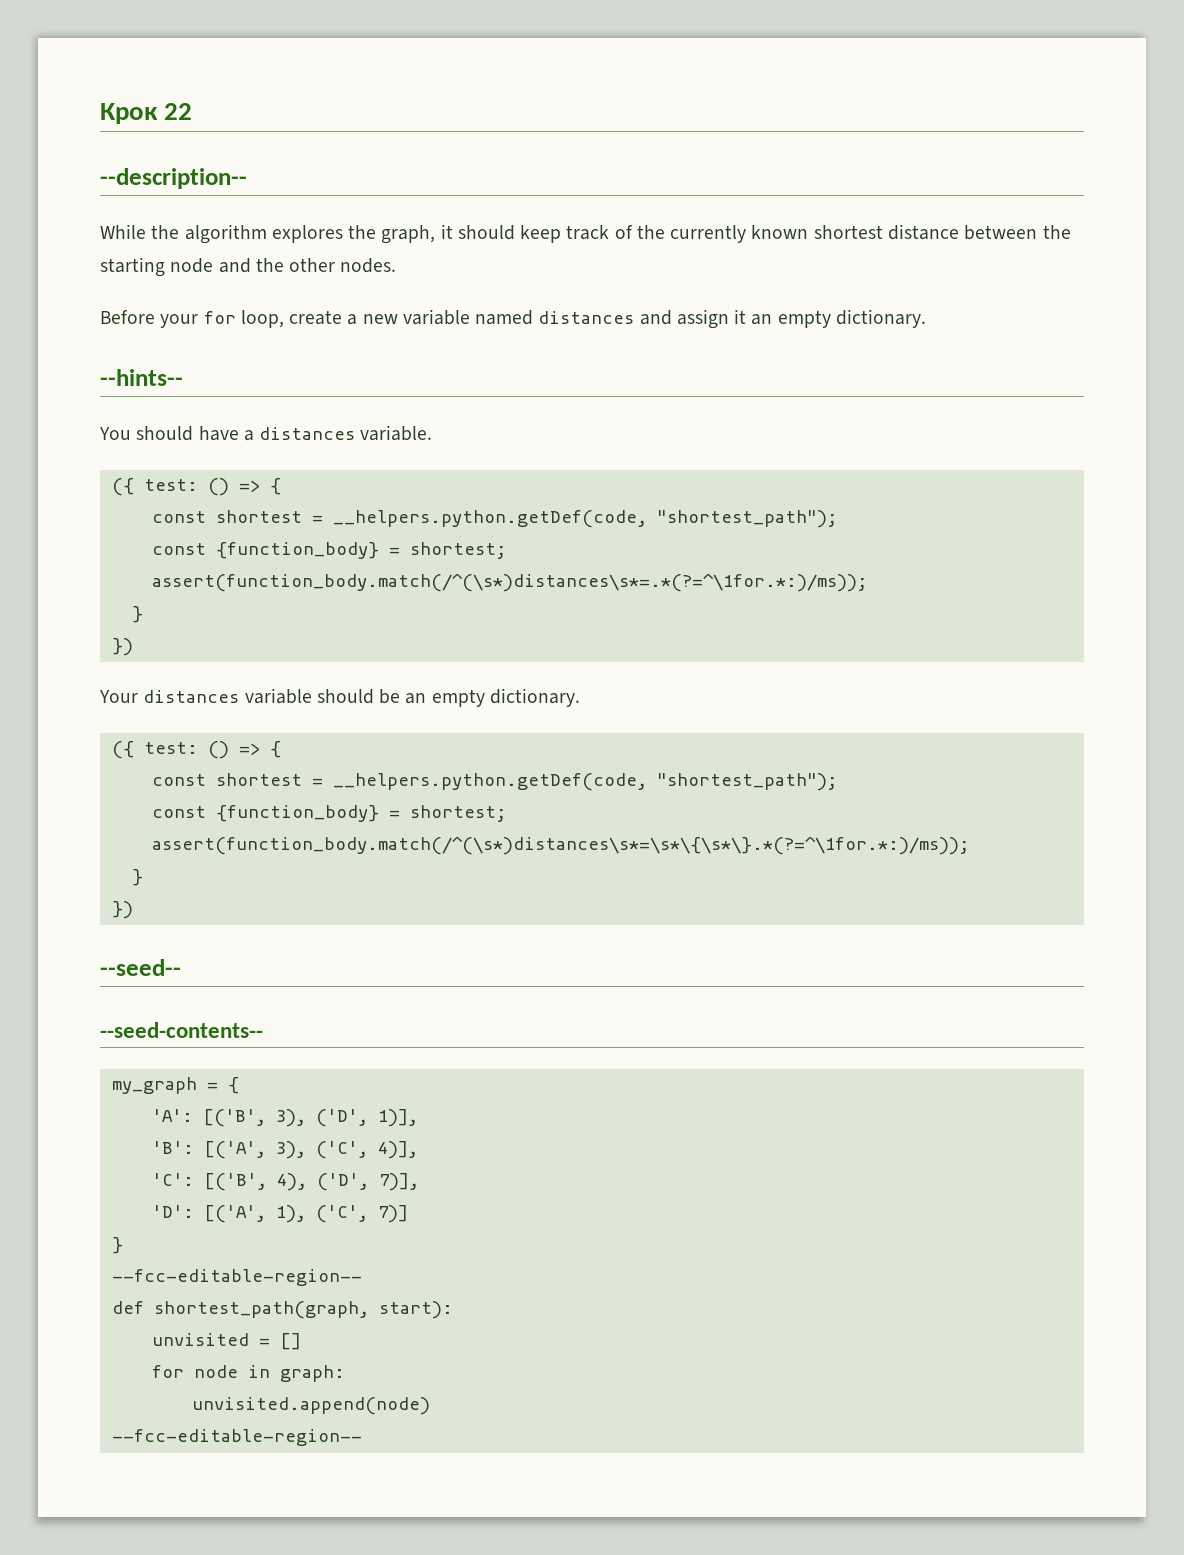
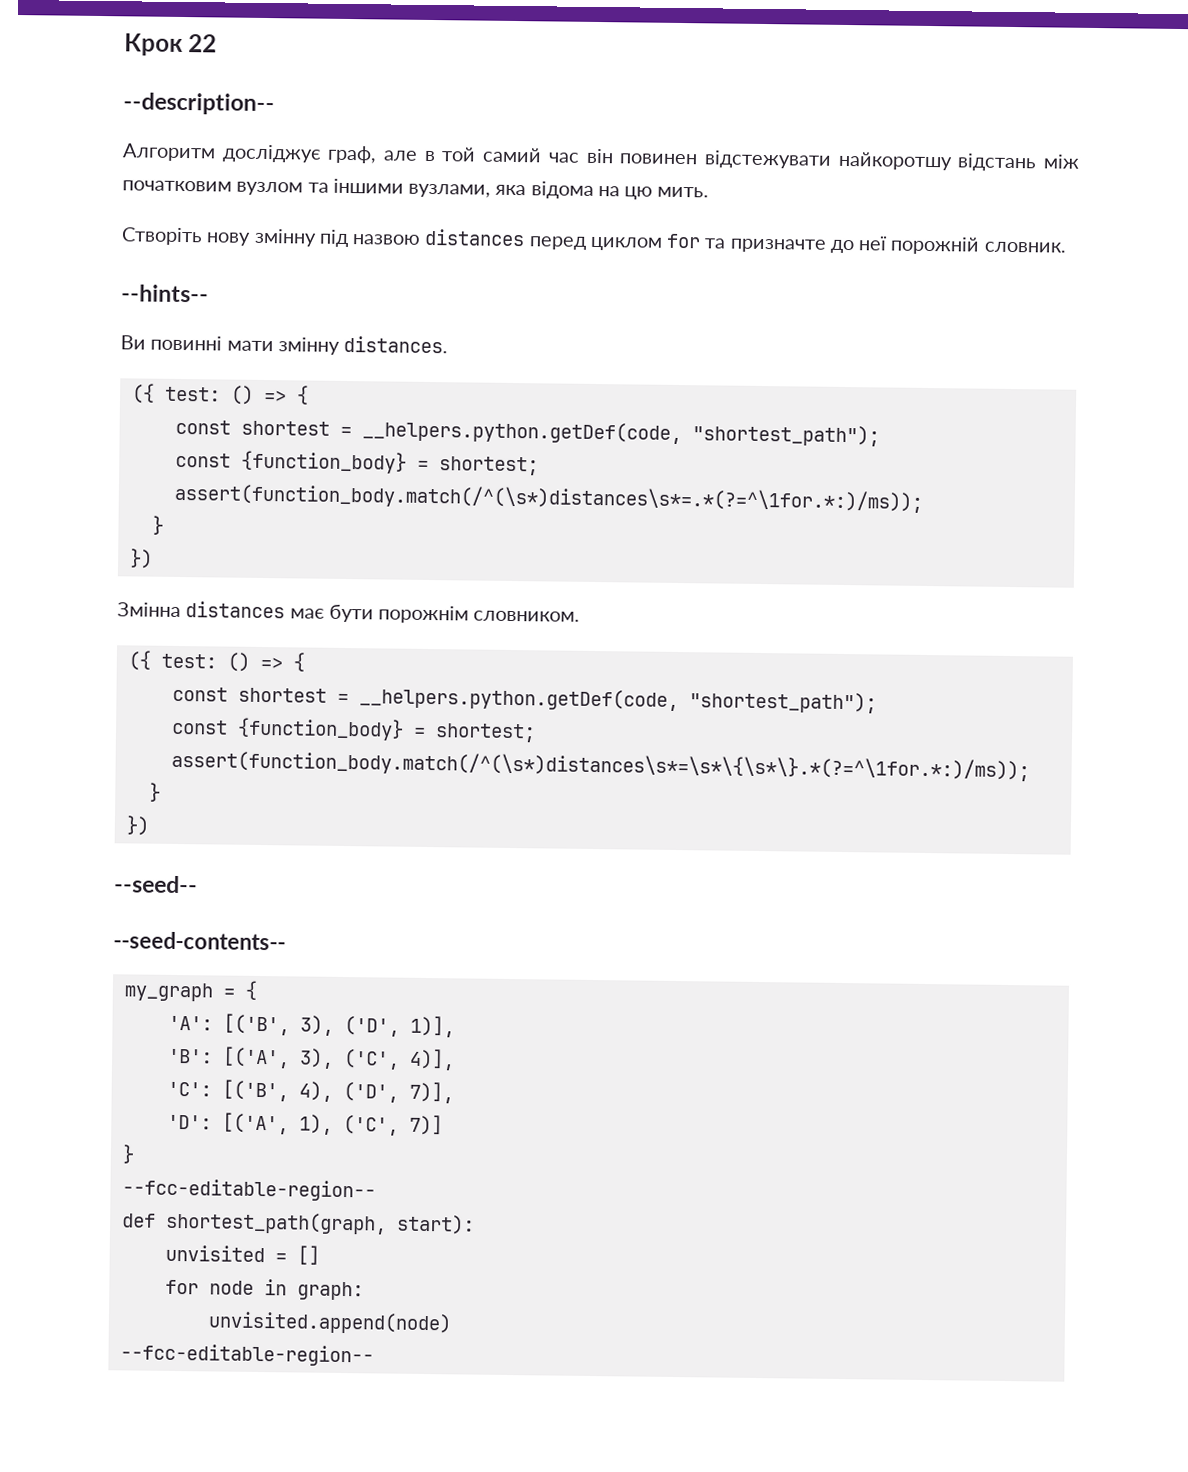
[100,224,1071,244] [100,257,397,277] [100,309,926,329] [100,369,183,386] [99,425,433,441] While the algorithm explores the graph, it should keep track of the currently known shortest distance between the starting node and the other nodes. // Before your for loop, create a new variable named distances and assign it an empty dictionary. // --hints-- // You should have a distances variable. -> [122,143,1080,172] [122,178,710,200] [121,227,1066,255] [121,284,209,303] [120,335,449,355] Алгоритм досліджує граф, але в той самий час він повинен відстежувати найкоротшу відстань між початковим вузлом та іншими вузлами, яка відома на цю мить. // Створіть нову змінну під назвою distances перед циклом for та призначте до неї порожній словник. // --hints-- // Ви повинні мати змінну distances.
[99,688,580,707] Your distances variable should be an empty dictionary. -> [117,601,581,624] Змінна distances має бути порожнім словником.

